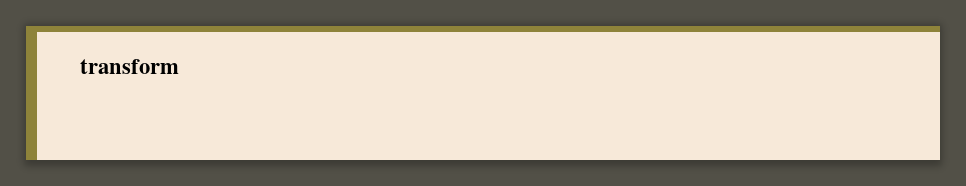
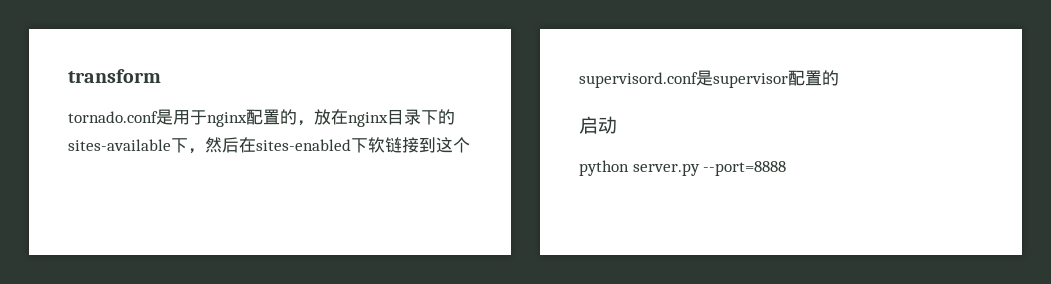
(179, 66) none -> [68,109,455,127] [68,137,470,154] [579,70,839,88] [579,116,617,134] [579,160,787,176] // tornado.conf是用于nginx配置的，放在nginx目录下的sites-available下，然后在sites-enabled下软链接到这个supervisord.conf是supervisor配置的 // 启动 // python server.py --port=8888

